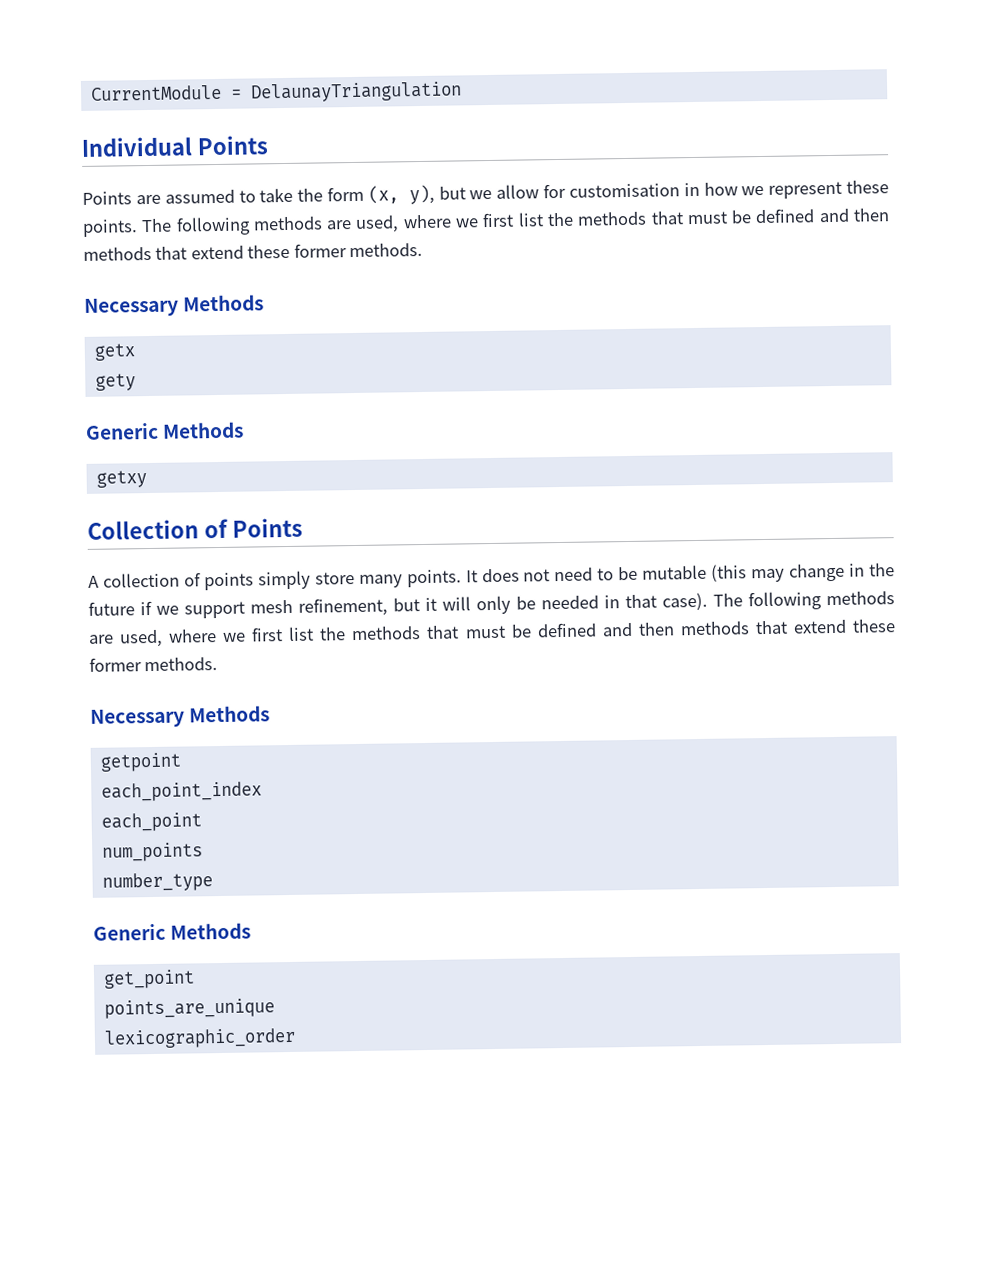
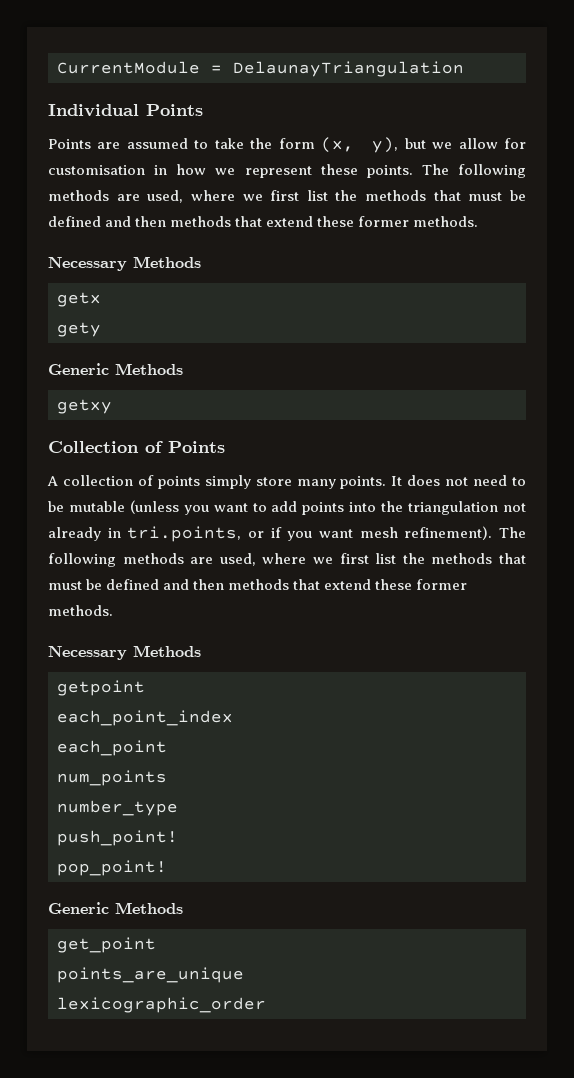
[711,563,895,583] [88,592,708,619] (this may change in the future if we support mesh refinement, but it will only be needed in that case). -> [129,500,527,515] [48,526,493,542] (unless you want to add points into the triangulation not already in tri.points, or if you want mesh refinement).
(213, 882) none -> [57,830,178,846] [57,860,167,876] // push_point! // pop_point!

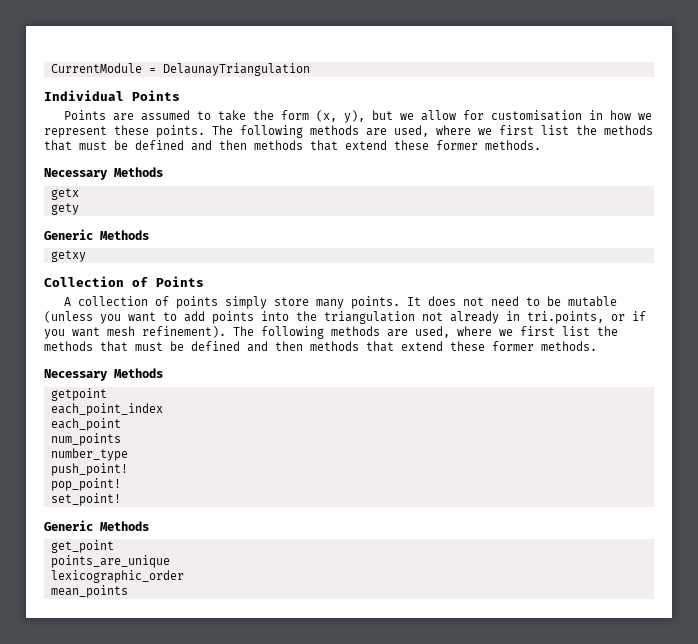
(167, 868) none -> [50,493,121,506] // set_point!
(266, 1005) none -> [50,585,128,598] // mean_points

